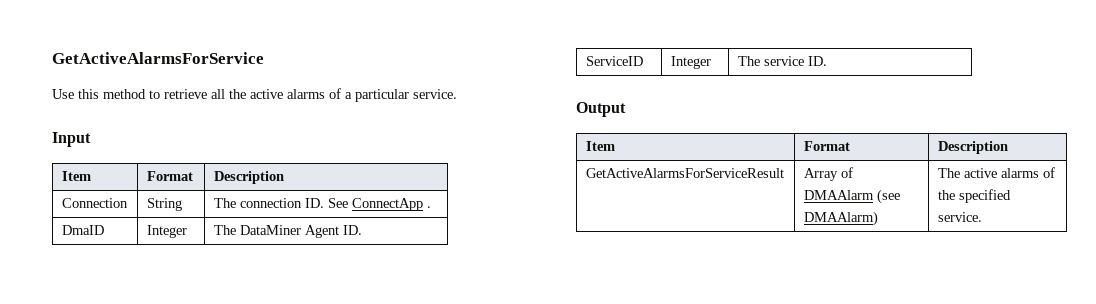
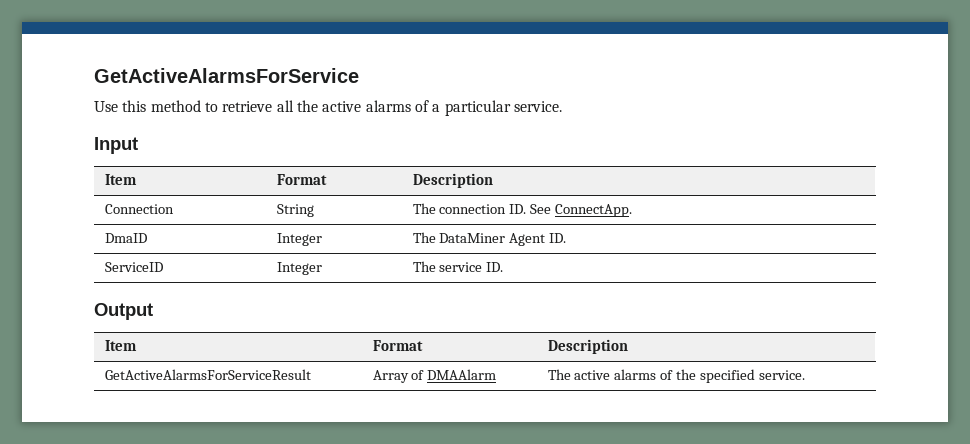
[351,198,431,211] ConnectApp . -> [555,204,633,217] ConnectApp.
[876,189,900,204] [803,211,878,226] (see DMAAlarm) -> (497, 374) none

